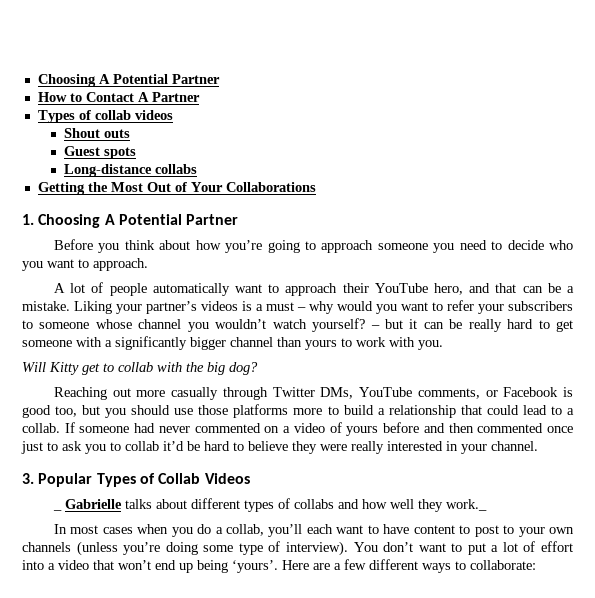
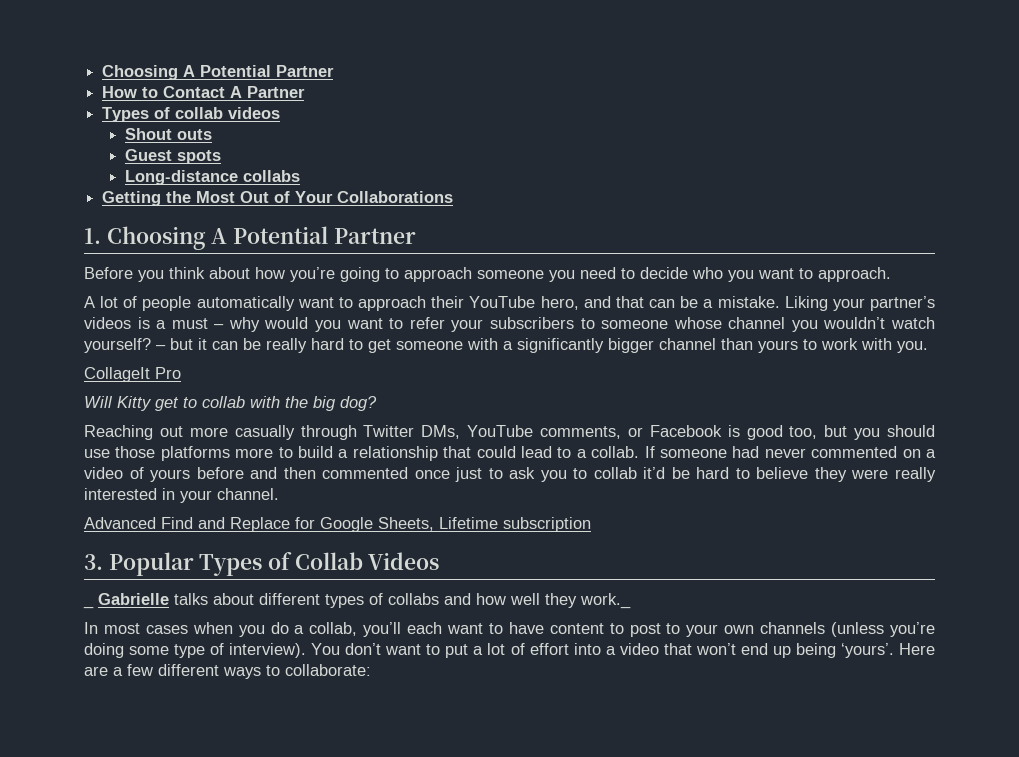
(443, 345) none -> [84,367,181,382] // CollageIt Pro
(538, 446) none -> [84,517,591,532] // Advanced Find and Replace for Google Sheets, Lifetime subscription

